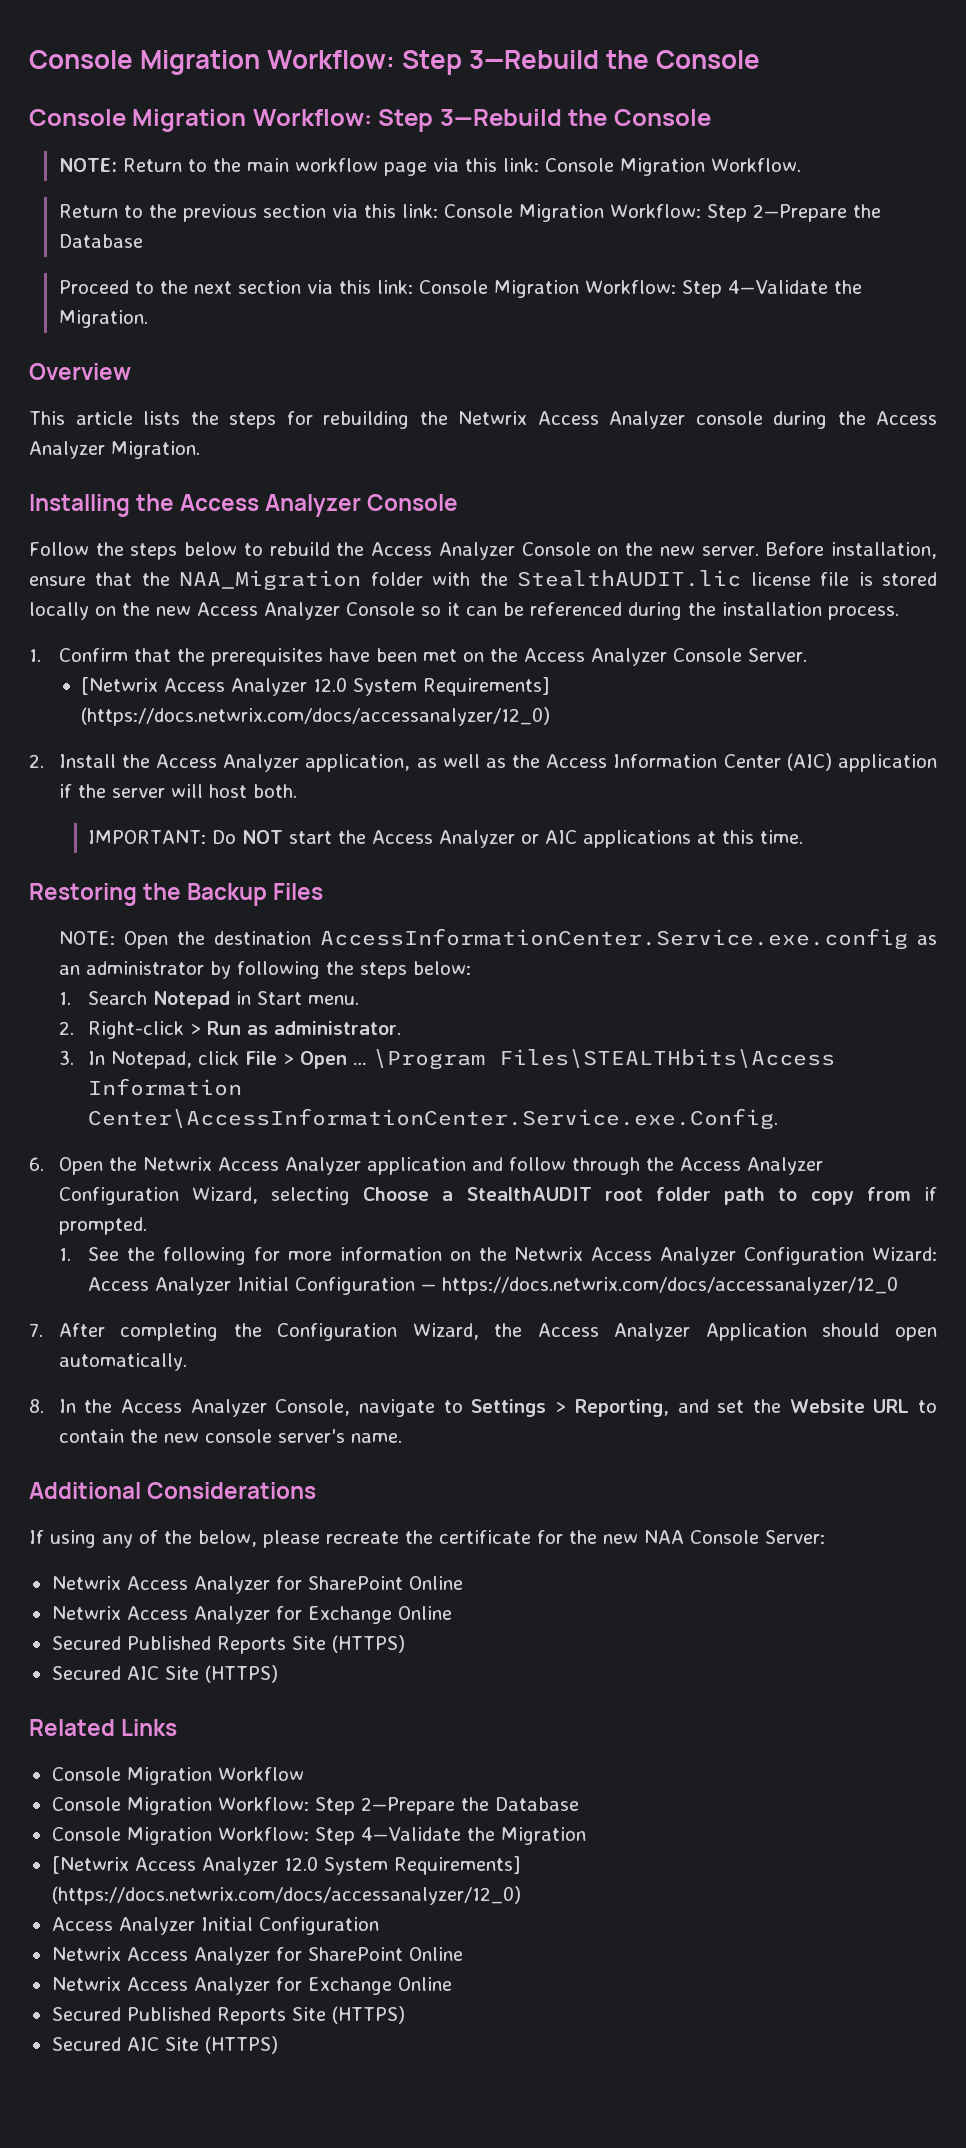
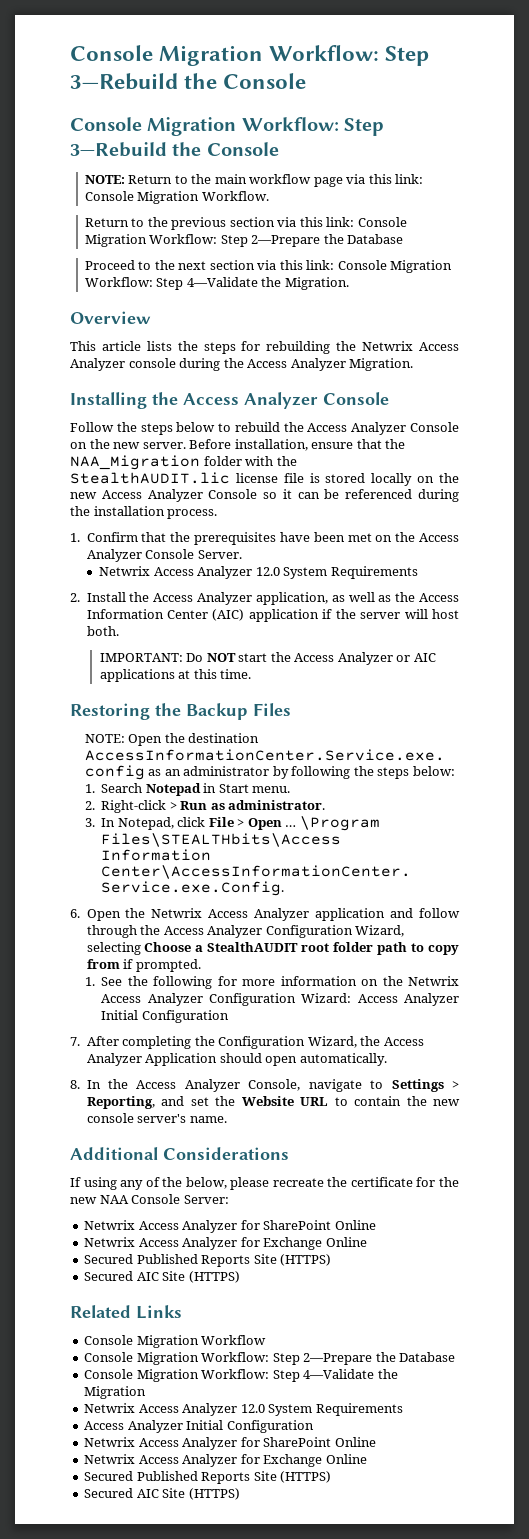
[81,677,551,696] [81,707,551,726] [Netwrix Access Analyzer 12.0 System Requirements] (https://docs.netwrix.com/docs/accessanalyzer/12_0) -> [99,566,418,579] Netwrix Access Analyzer 12.0 System Requirements
[421,1276,899,1295] — https://docs.netwrix.com/docs/accessanalyzer/12_0 -> (229, 1016) none
[51,1856,521,1875] [51,1886,521,1905] [Netwrix Access Analyzer 12.0 System Requirements] (https://docs.netwrix.com/docs/accessanalyzer/12_0) -> [84,1403,403,1416] Netwrix Access Analyzer 12.0 System Requirements

